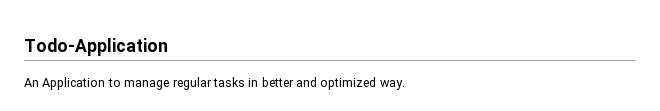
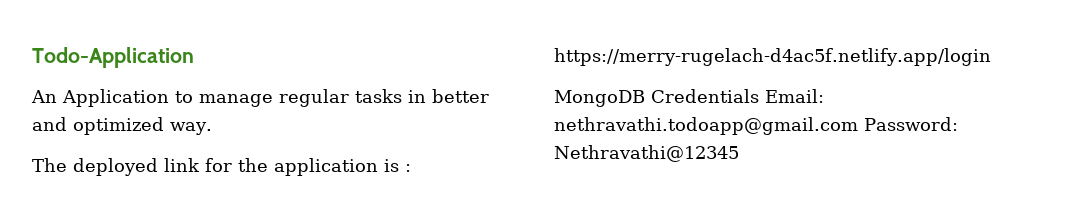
(405, 85) none -> [32,158,411,176] [554,48,991,66] [554,89,824,107] [554,117,958,135] [554,145,739,162] // The deployed link for the application is : https://merry-rugelach-d4ac5f.netlify.app/login // MongoDB Credentials Email: nethravathi.todoapp@gmail.com Password: Nethravathi@12345

